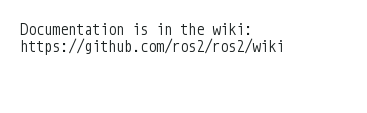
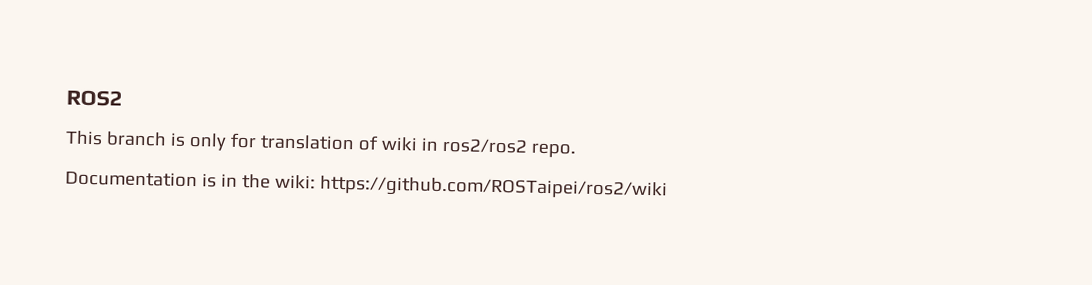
(20, 29) none -> [66,89,122,107] [65,130,576,158] ROS2 // This branch is only for translation of wiki in ros2/ros2 repo. //
[20,38,284,55] https://github.com/ros2/ros2/wiki -> [318,175,668,201] https://github.com/ROSTaipei/ros2/wiki

